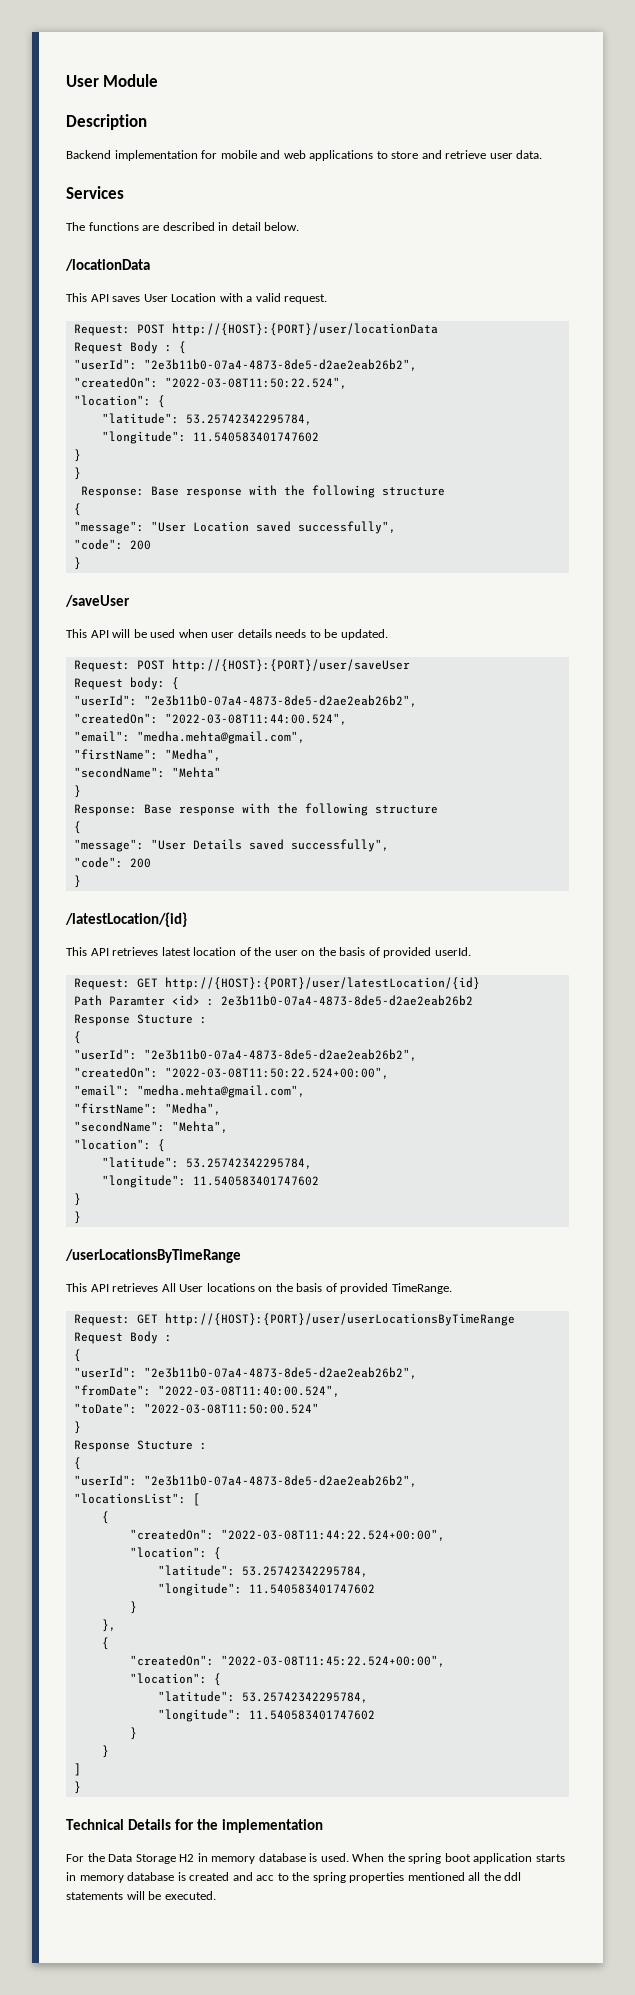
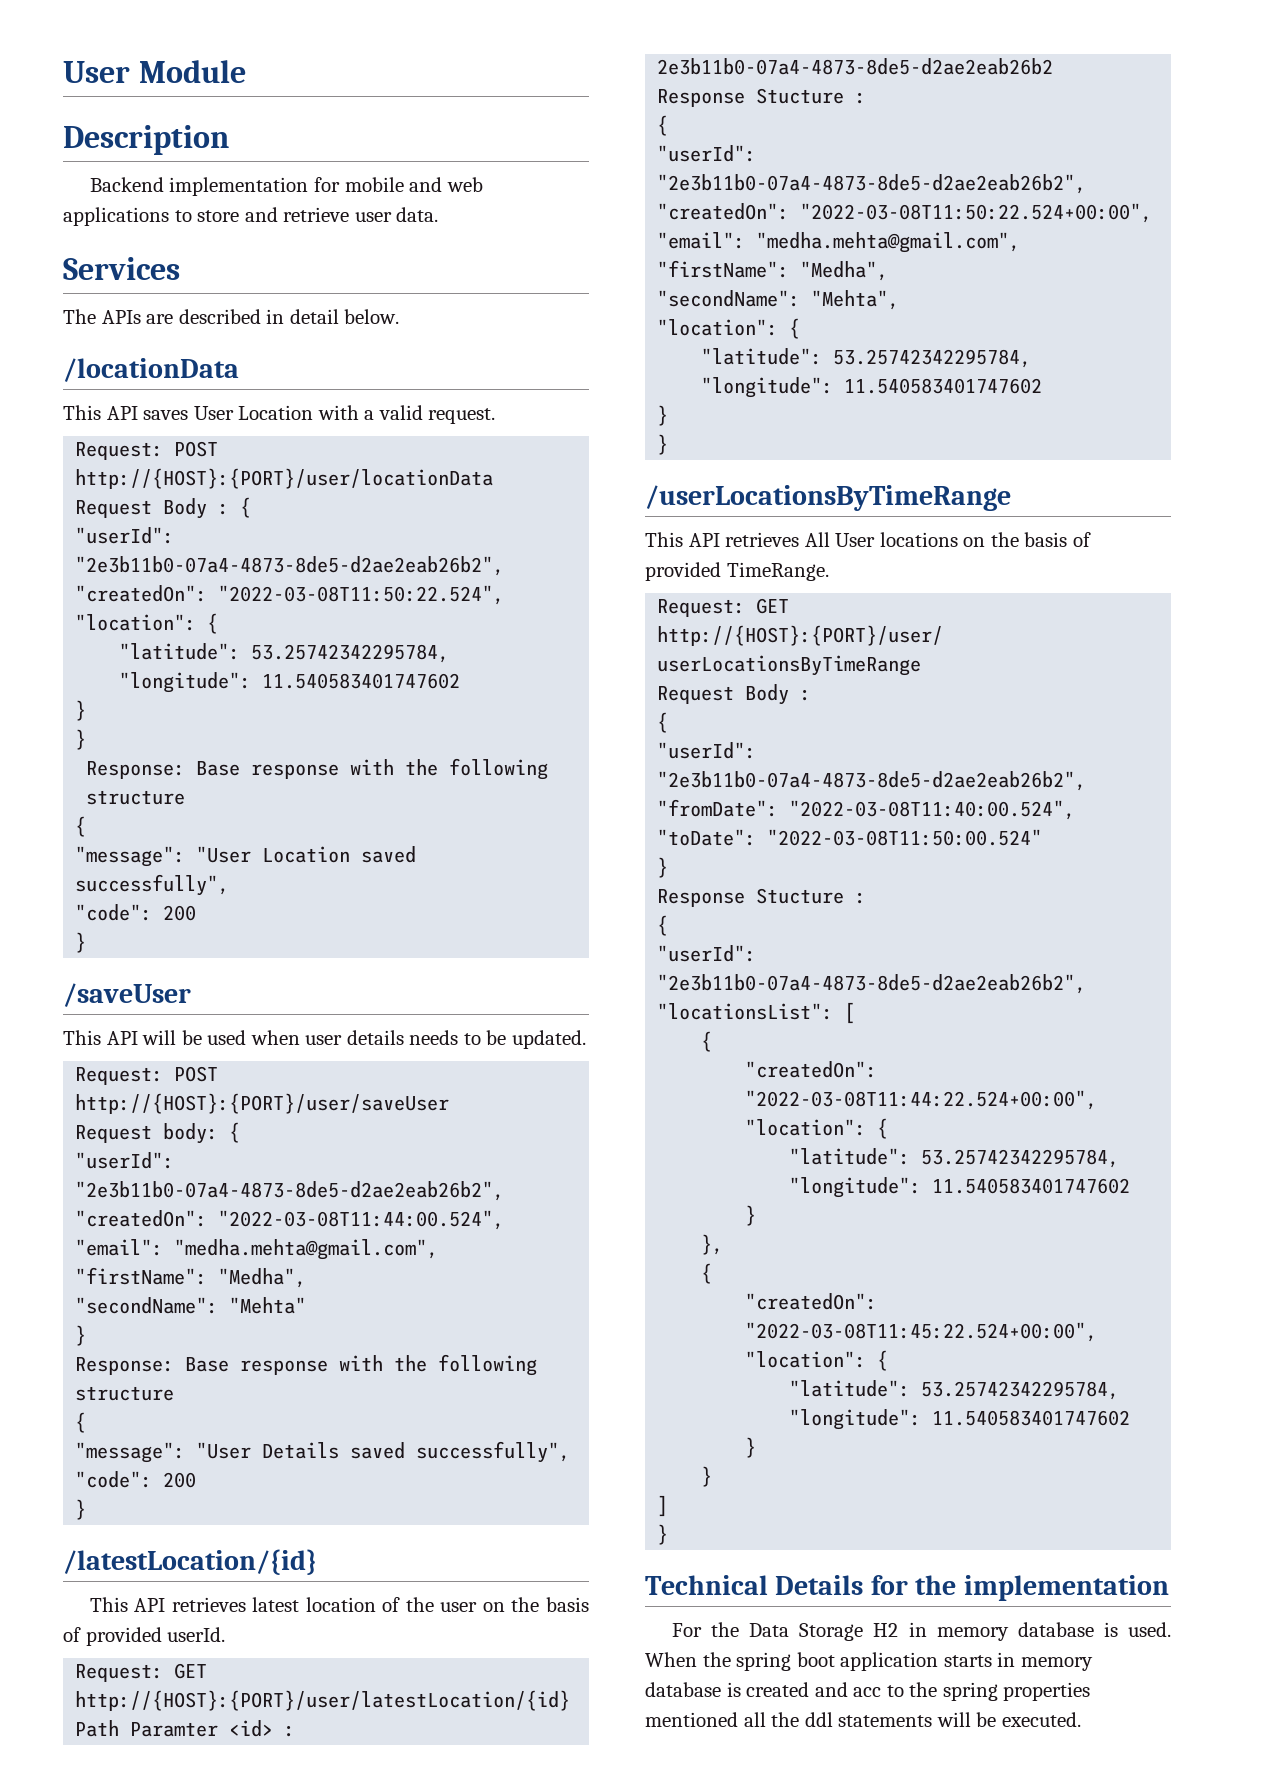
[88,222,139,231] functions -> [101,310,141,324] APIs

